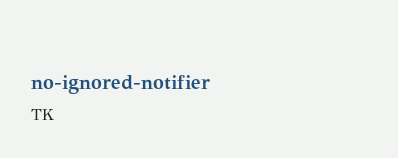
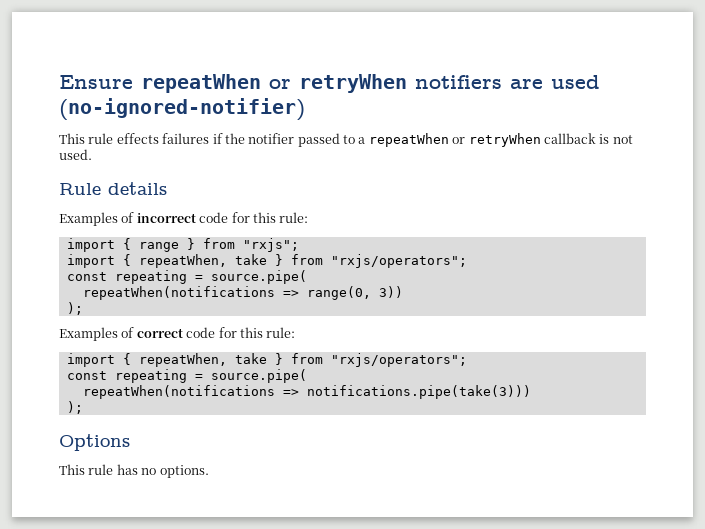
[31,75,210,94] [31,109,54,120] no-ignored-notifier // TK -> [59,74,600,93] [59,98,305,121] [59,133,633,147] [59,149,92,160] [59,182,167,195] [59,212,309,226] [66,238,299,252] [66,254,467,268] [66,270,307,284] [82,286,403,300] [66,302,83,315] [59,327,296,341] [66,353,467,367] [66,369,307,383] [82,385,531,399] [66,401,83,414] [59,434,130,451] [59,464,209,478] Ensure repeatWhen or retryWhen notifiers are used (no-ignored-notifier) // This rule effects failures if the notifier passed to a repeatWhen or retryWhen callback is not used. // Rule details // Examples of incorrect code for this rule: // import { range } from "rxjs"; // import { repeatWhen, take } from "rxjs/operators"; // const repeating = source.pipe( // repeatWhen(notifications => range(0, 3)) // ); // Examples of correct code for this rule: // import { repeatWhen, take } from "rxjs/operators"; // const repeating = source.pipe( // repeatWhen(notifications => notifications.pipe(take(3))) // ); // Options // This rule has no options.

